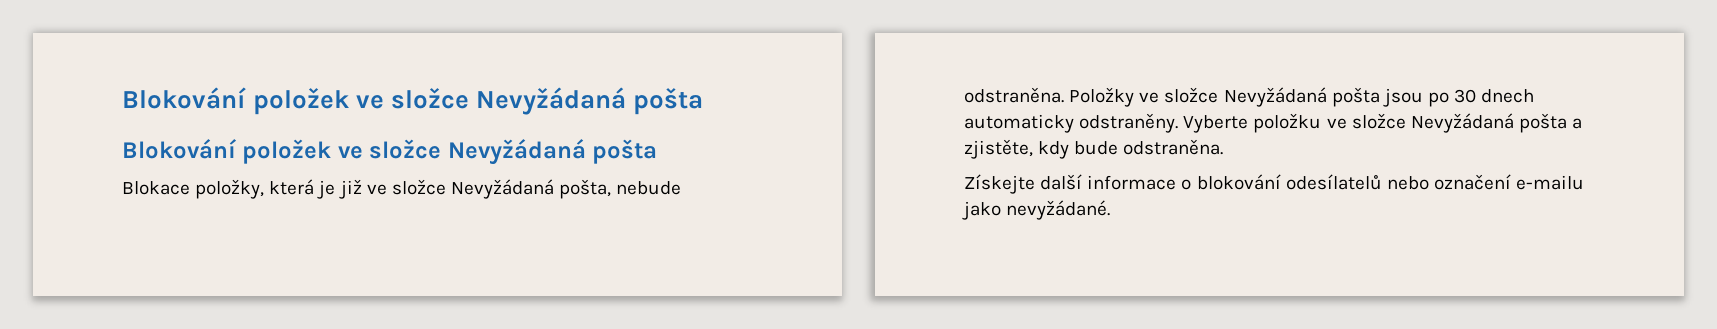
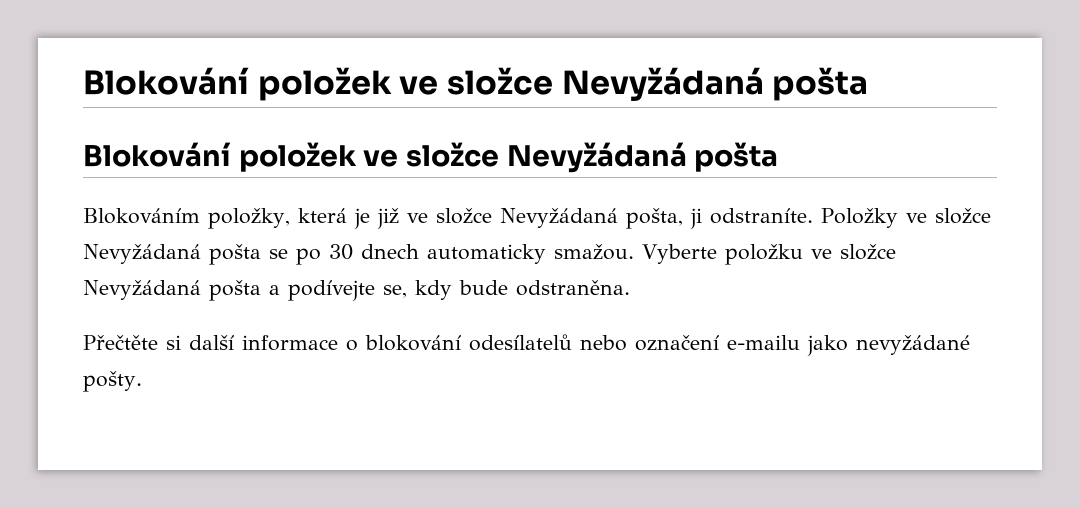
[122,181,190,195] Blokace -> [83,208,200,224] Blokováním
[616,181,682,195] [964,87,1064,103] nebude odstraněna. -> [689,208,813,229] ji odstraníte.
[1382,88,1423,107] jsou -> [269,249,288,259] se
[1079,113,1179,133] odstraněny. -> [554,244,634,260] smažou.
[964,139,1033,159] zjistěte, -> [288,280,407,301] podívejte se,
[964,174,1035,194] Získejte -> [83,335,181,351] Přečtěte si
[1006,200,1111,220] nevyžádané. -> [856,335,970,355] [83,371,142,392] nevyžádané pošty.

